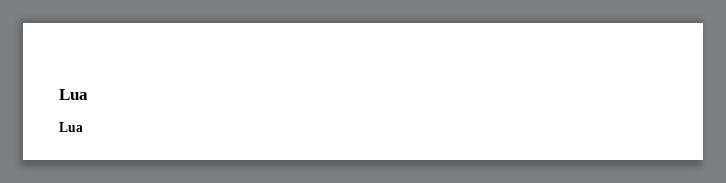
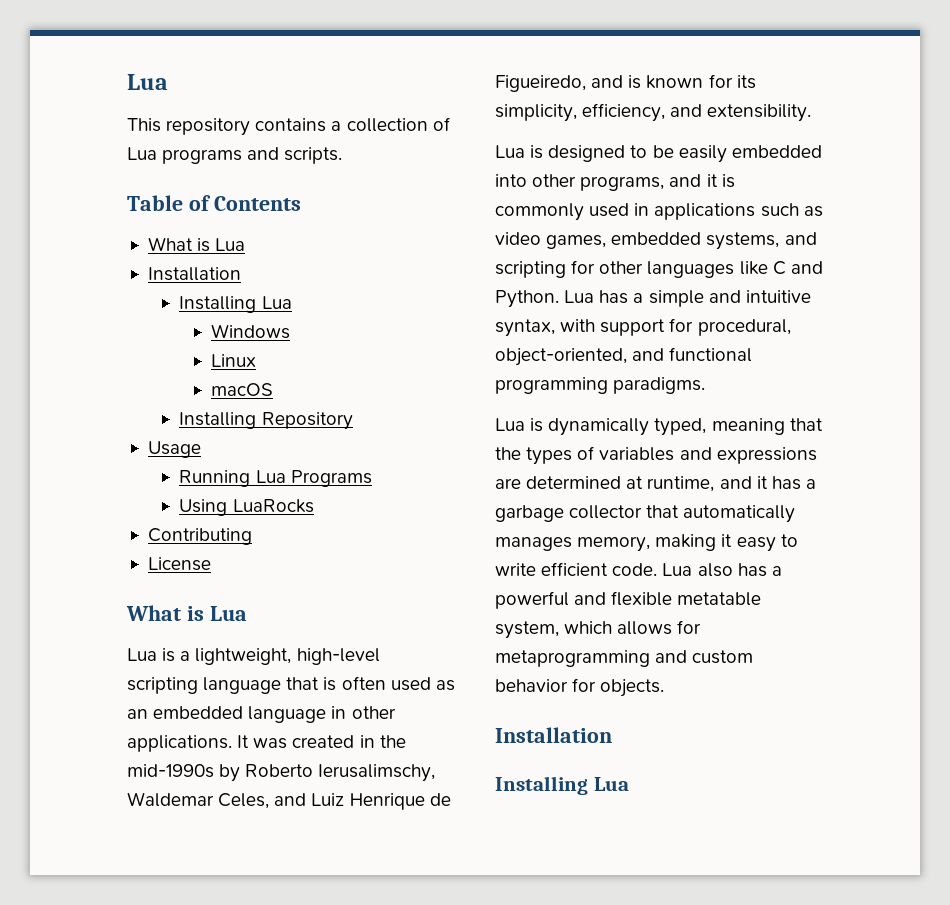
[59,89,88,100] Lua // -> [127,74,168,90] [127,117,450,136] [127,147,343,164] [127,195,301,211] [147,237,246,252] [147,267,241,281] [179,296,292,313] [210,324,290,339] [210,354,256,367] [210,383,273,396] [179,412,353,430] [147,441,201,458] [179,470,372,487] [179,499,314,516] [147,528,252,545] [147,557,211,571] [126,605,247,621] [127,648,380,665] [127,676,455,694] [127,706,396,723] [127,735,406,752] [127,764,436,782] [127,792,451,810] [495,74,756,92] [495,103,812,122] [495,145,822,163] [495,174,735,191] [495,203,823,221] [495,232,817,250] [495,260,823,278] [495,290,811,308] [495,318,791,337] [495,347,753,366] [495,377,706,394] [495,418,823,436] [495,446,817,465] [495,476,816,492] [495,505,796,523] [495,534,798,552] [495,562,782,577] [495,591,762,609] [495,620,702,639] [495,650,754,667] [495,678,665,697] [495,727,612,743] [495,776,588,795] Lua // This repository contains a collection of Lua programs and scripts. // Table of Contents // What is Lua // Installation // Installing Lua // Windows // Linux // macOS // Installing Repository // Usage // Running Lua Programs // Using LuaRocks // Contributing // License // What is Lua // Lua is a lightweight, high-level scripting language that is often used as an embedded language in other applications. It was created in the mid-1990s by Roberto Ierusalimschy, Waldemar Celes, and Luiz Henrique de Figueiredo, and is known for its simplicity, efficiency, and extensibility. // Lua is designed to be easily embedded into other programs, and it is commonly used in applications such as video games, embedded systems, and scripting for other languages like C and Python. Lua has a simple and intuitive syntax, with support for procedural, object-oriented, and functional programming paradigms. // Lua is dynamically typed, meaning that the types of variables and expressions are determined at runtime, and it has a garbage collector that automatically manages memory, making it easy to write efficient code. Lua also has a powerful and flexible metatable system, which allows for metaprogramming and custom behavior for objects. // Installation // Installing

